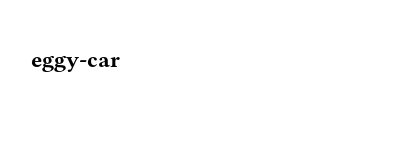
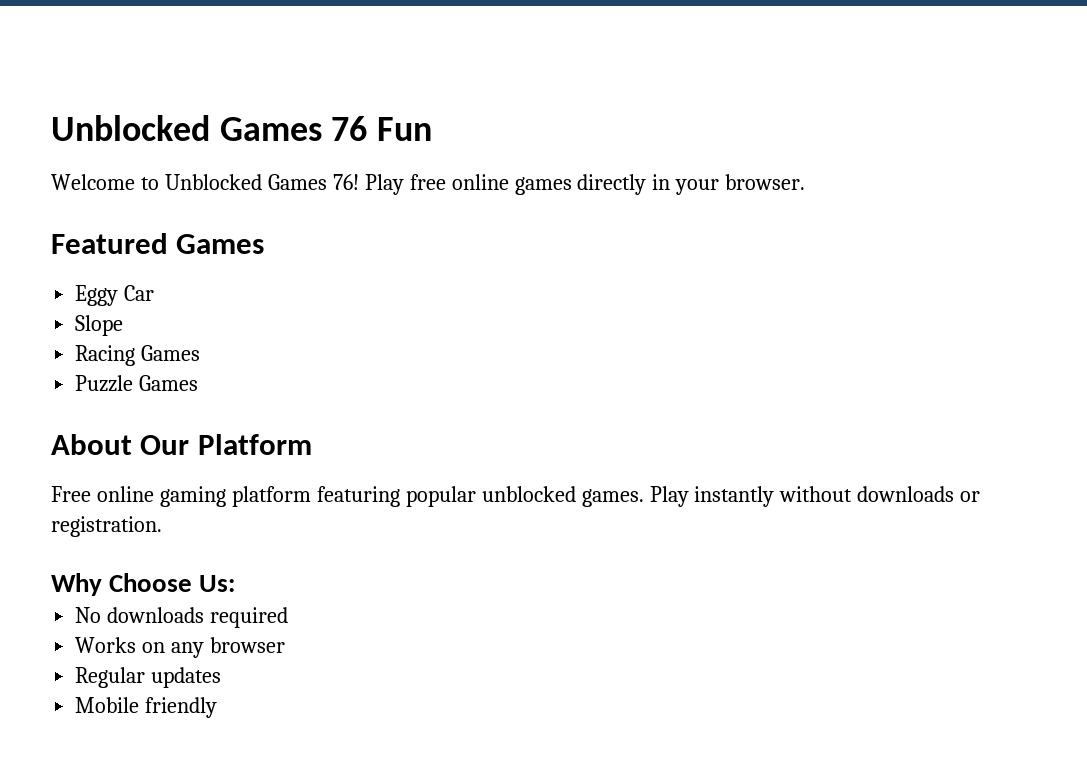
[31,55,120,72] eggy-car -> [51,115,433,141] [51,174,806,195] [51,233,265,254] [75,285,155,306] [75,315,124,336] [75,345,201,366] [75,375,199,392] [51,434,312,455] [51,486,981,507] [51,516,162,537] [51,573,236,596] [75,607,289,628] [75,637,286,658] [75,667,222,688] [75,697,218,718] Unblocked Games 76 Fun // Welcome to Unblocked Games 76! Play free online games directly in your browser. // Featured Games // Eggy Car // Slope // Racing Games // Puzzle Games // About Our Platform // Free online gaming platform featuring popular unblocked games. Play instantly without downloads or registration. // Why Choose Us: // No downloads required // Works on any browser // Regular updates // Mobile friendly

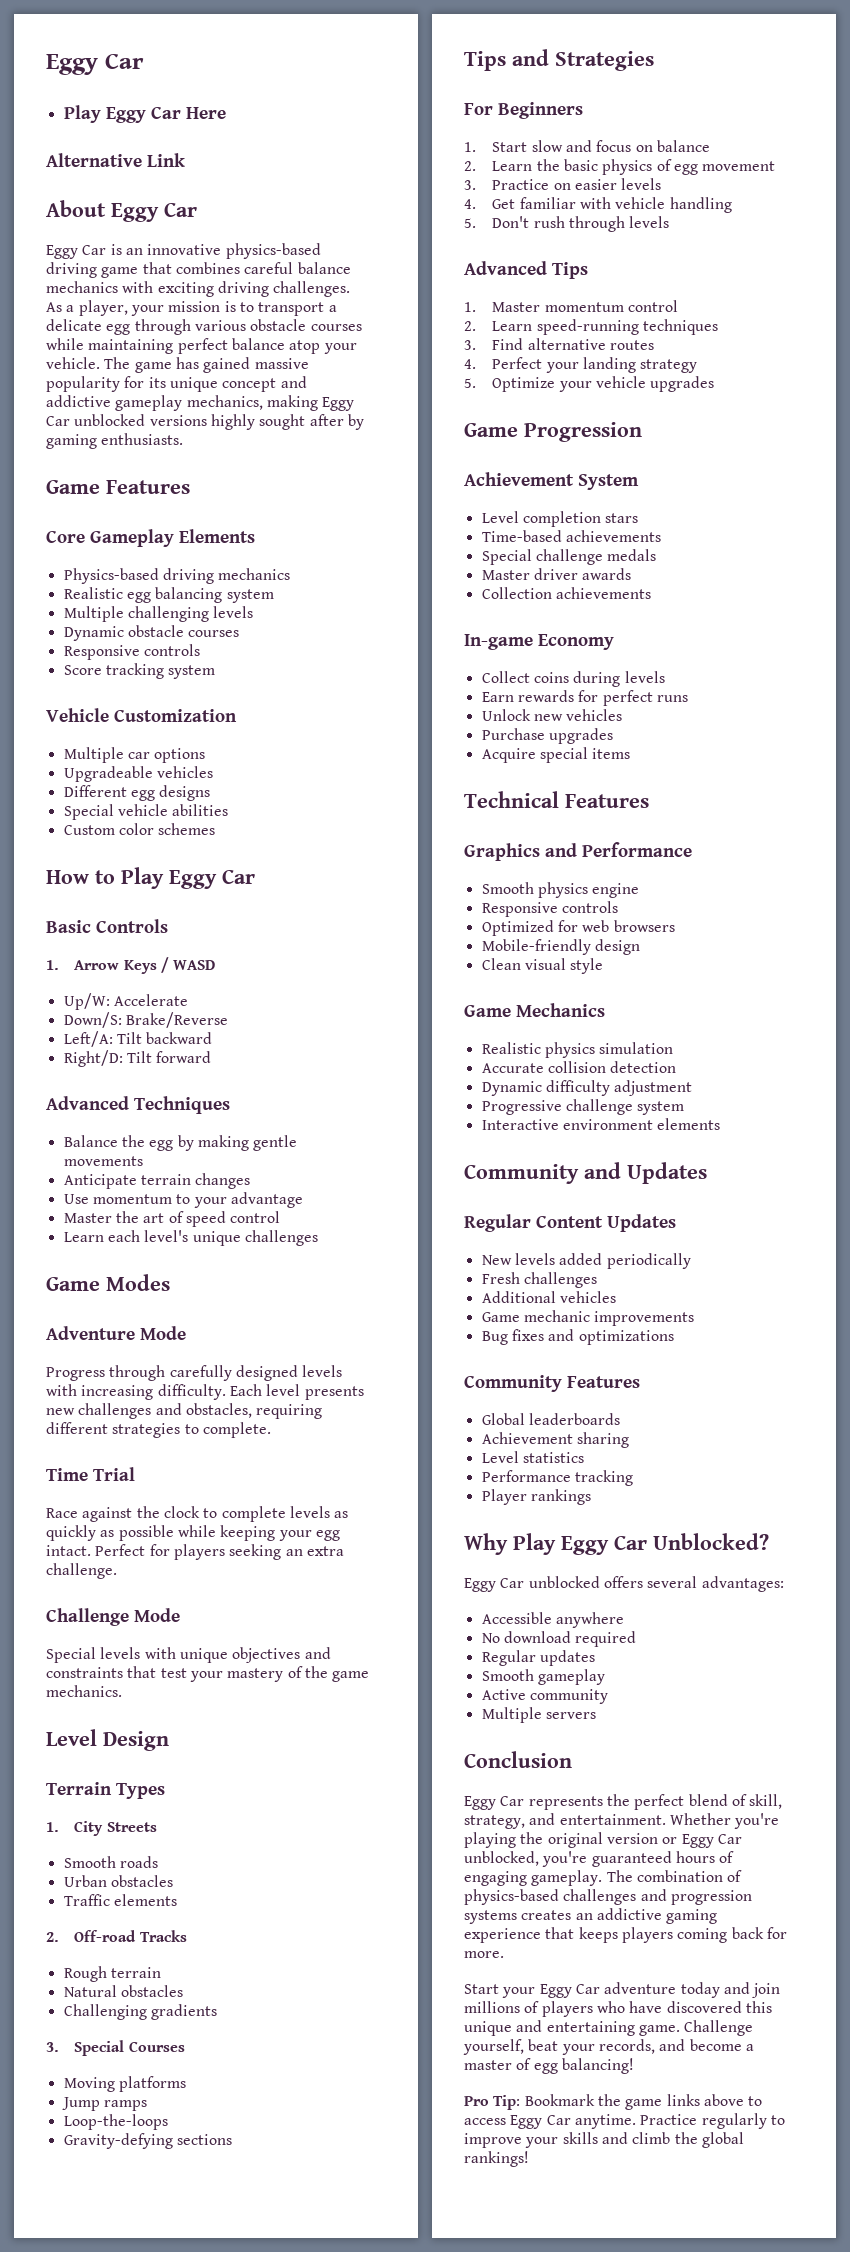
[51,115,433,141] [51,174,806,195] [51,233,265,254] [75,285,155,306] [75,315,124,336] [75,345,201,366] [75,375,199,392] [51,434,312,455] [51,486,981,507] [51,516,162,537] [51,573,236,596] Unblocked Games 76 Fun // Welcome to Unblocked Games 76! Play free online games directly in your browser. // Featured Games // Eggy Car // Slope // Racing Games // Puzzle Games // About Our Platform // Free online gaming platform featuring popular unblocked games. Play instantly without downloads or registration. // Why Choose Us: -> [46,53,144,75] [63,105,226,123] [46,153,185,167] [46,200,197,222] [46,243,321,259] [46,262,351,278] [46,281,351,297] [46,300,337,316] [46,319,362,335] [46,338,357,354] [46,357,309,373] [46,376,307,392] [46,395,355,411] [46,414,364,430] [46,433,184,449] [46,480,190,494] [46,529,255,547] [63,568,291,584] [63,587,274,603] [63,606,254,622] [63,625,240,641] [63,644,200,660] [63,663,216,679] [46,708,237,722] [63,747,206,763] [63,766,213,782] [63,785,211,801] [63,804,229,820] [63,823,216,835] [46,867,255,889] [46,919,168,933] [46,957,216,974] [63,993,188,1010] [63,1012,228,1028] [63,1031,213,1047] [63,1050,212,1067] [46,1096,230,1114] [63,1135,298,1151] [63,1156,143,1166] [63,1173,251,1189] [63,1192,303,1208] [63,1211,281,1227] [63,1230,318,1246] [46,1274,170,1291] [46,1326,186,1340] [46,1365,343,1381] [46,1384,364,1400] [46,1403,323,1419] [46,1422,271,1438] [46,1467,135,1481] [46,1506,349,1522] [46,1525,340,1541] [46,1544,344,1560] [46,1563,117,1579] [46,1608,180,1626] [46,1647,331,1663] [46,1666,370,1682] [46,1685,122,1697] [46,1729,169,1751] [46,1782,165,1799] [46,1821,157,1836] [63,1856,158,1868] [63,1875,173,1887] [63,1894,177,1906] [46,1930,187,1942] [63,1966,161,1982] [63,1985,183,1997] [63,2004,217,2020] [46,2040,185,2056] [63,2076,186,2092] [61,2097,147,2111] [63,2114,168,2130] [63,2133,232,2149] [464,49,654,71] [464,102,583,119] [464,140,711,152] [464,159,776,175] [464,178,662,190] [464,197,732,213] [464,216,670,232] [464,261,588,279] [464,300,679,312] [464,319,719,335] [464,338,655,350] [464,357,698,373] [464,376,715,392] [464,422,642,442] [464,472,639,490] [481,511,639,527] [481,530,661,542] [481,549,657,565] [481,568,632,580] [481,587,651,599] [464,634,614,650] [481,671,665,687] [481,690,688,706] [481,709,623,721] [481,728,613,744] [481,747,631,763] [464,791,649,808] [464,842,692,861] [481,882,640,898] [481,901,618,917] [481,920,675,936] [481,939,640,955] [481,958,604,974] [464,1003,605,1017] [481,1042,674,1058] [481,1061,677,1073] [481,1080,693,1096] [481,1099,685,1115] [481,1118,721,1130] [464,1162,707,1184] [464,1214,676,1232] [481,1253,691,1269] [481,1272,597,1288] [481,1291,616,1303] [481,1310,695,1326] [481,1329,674,1345] [464,1375,640,1392] [481,1413,620,1425] [481,1432,629,1448] [481,1451,584,1463] [481,1470,633,1486] [481,1489,591,1505] [464,1533,769,1555] [464,1576,784,1592] [481,1612,624,1628] Eggy Car // Play Eggy Car Here // Alternative Link // About Eggy Car // Eggy Car is an innovative physics-based driving game that combines careful balance mechanics with exciting driving challenges. As a player, your mission is to transport a delicate egg through various obstacle courses while maintaining perfect balance atop your vehicle. The game has gained massive popularity for its unique concept and addictive gameplay mechanics, making Eggy Car unblocked versions highly sought after by gaming enthusiasts. // Game Features // Core Gameplay Elements // Physics-based driving mechanics // Realistic egg balancing system // Multiple challenging levels // Dynamic obstacle courses // Responsive controls // Score tracking system // Vehicle Customization // Multiple car options // Upgradeable vehicles // Different egg designs // Special vehicle abilities // Custom color schemes // How to Play Eggy Car // Basic Controls // 1. Arrow Keys / WASD // Up/W: Accelerate // Down/S: Brake/Reverse // Left/A: Tilt backward // Right/D: Tilt forward // Advanced Techniques // Balance the egg by making gentle movements // Anticipate terrain changes // Use momentum to your advantage // Master the art of speed control // Learn each level's unique challenges // Game Modes // Adventure Mode // Progress through carefully designed levels with increasing difficulty. Each level presents new challenges and obstacles, requiring different strategies to complete. // Time Trial // Race against the clock to complete levels as quickly as possible while keeping your egg intact. Perfect for players seeking an extra challenge. // Challenge Mode // Special levels with unique objectives and constraints that test your mastery of the game mechanics. // Level Design // Terrain Types // 1. City Streets // Smooth roads // Urban obstacles // Traffic elements // 2. Off-road Tracks // Rough terrain // Natural obstacles // Challenging gradients // 3. Special Courses // Moving platforms // Jump ramps // Loop-the-loops // Gravity-defying sections // Tips and Strategies // For Beginners // 1. Start slow and focus on balance // 2. Learn the basic physics of egg movement // 3. Practice on easier levels // 4. Get familiar with vehicle handling // 5. Don't rush through levels // Advanced Tips // 1. Master momentum control // 2. Learn speed-running techniques // 3. Find alternative routes // 4. Perfect your landing strategy // 5. Optimize your vehicle upgrades // Game Progression // Achievement System // Level completion stars // Time-based achievements // Special challenge medals // Master driver awards // Collection achievements // In-game Economy // Collect coins during levels // Earn rewards for perfect runs // Unlock new vehicles // Purchase upgrades // Acquire special items // Technical Features // Graphics and Performance // Smooth physics engine // Responsive controls // Optimized for web browsers // Mobile-friendly design // Clean visual style // Game Mechanics // Realistic physics simulation // Accurate collision detection // Dynamic difficulty adjustment // Progressive challenge system // Interactive environment elements // Community and Updates // Regular Content Updates // New levels added periodically // Fresh challenges // Additional vehicles // Game mechanic improvements // Bug fixes and optimizations // Community Features // Global leaderboards // Achievement sharing // Level statistics // Performance tracking // Player rankings // Why Play Eggy Car Unblocked? // Eggy Car unblocked offers several advantages: // Accessible anywhere
[107,607,205,623] downloads -> [503,1631,571,1643] download
[75,637,286,658] [75,667,222,688] [75,697,218,718] Works on any browser // Regular updates // Mobile friendly -> [481,1650,595,1666] [481,1669,605,1685] [481,1689,608,1704] [481,1707,596,1723] [464,1751,572,1768] [464,1794,783,1810] [464,1813,780,1829] [464,1832,742,1848] [464,1851,735,1867] [464,1870,743,1886] [464,1889,752,1905] [464,1908,718,1924] [464,1927,787,1943] [464,1951,504,1958] [464,1982,781,1998] [464,2001,772,2017] [464,2020,754,2036] [463,2039,754,2055] [464,2058,634,2074] [464,2094,763,2110] [464,2113,785,2129] [464,2132,744,2148] [464,2151,529,2167] Regular updates // Smooth gameplay // Active community // Multiple servers // Conclusion // Eggy Car represents the perfect blend of skill, strategy, and entertainment. Whether you're playing the original version or Eggy Car unblocked, you're guaranteed hours of engaging gameplay. The combination of physics-based challenges and progression systems creates an addictive gaming experience that keeps players coming back for more. // Start your Eggy Car adventure today and join millions of players who have discovered this unique and entertaining game. Challenge yourself, beat your records, and become a master of egg balancing! // Pro Tip: Bookmark the game links above to access Eggy Car anytime. Practice regularly to improve your skills and climb the global rankings!

